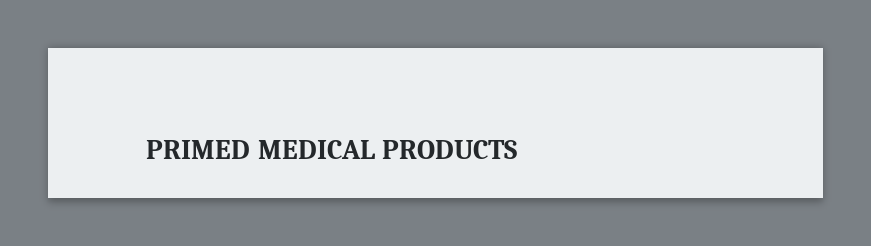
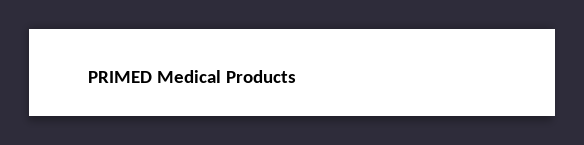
[257,140,518,159] MEDICAL PRODUCTS -> [157,70,297,83] Medical Products

